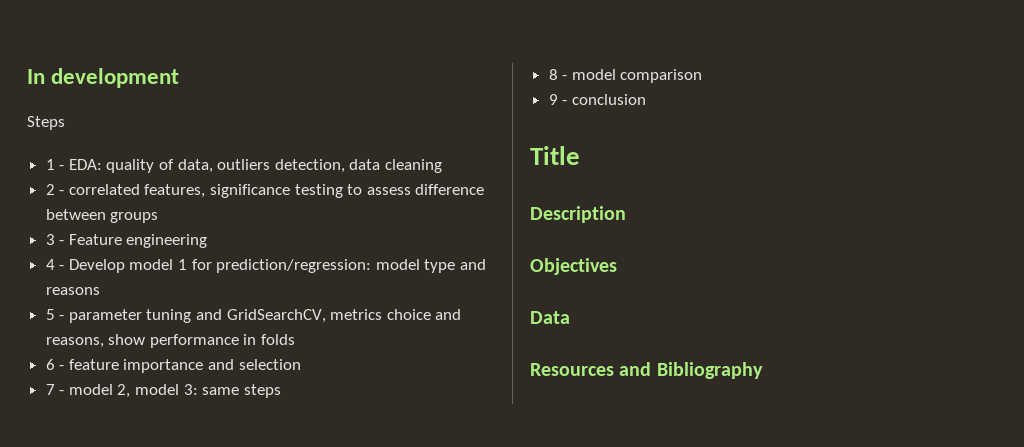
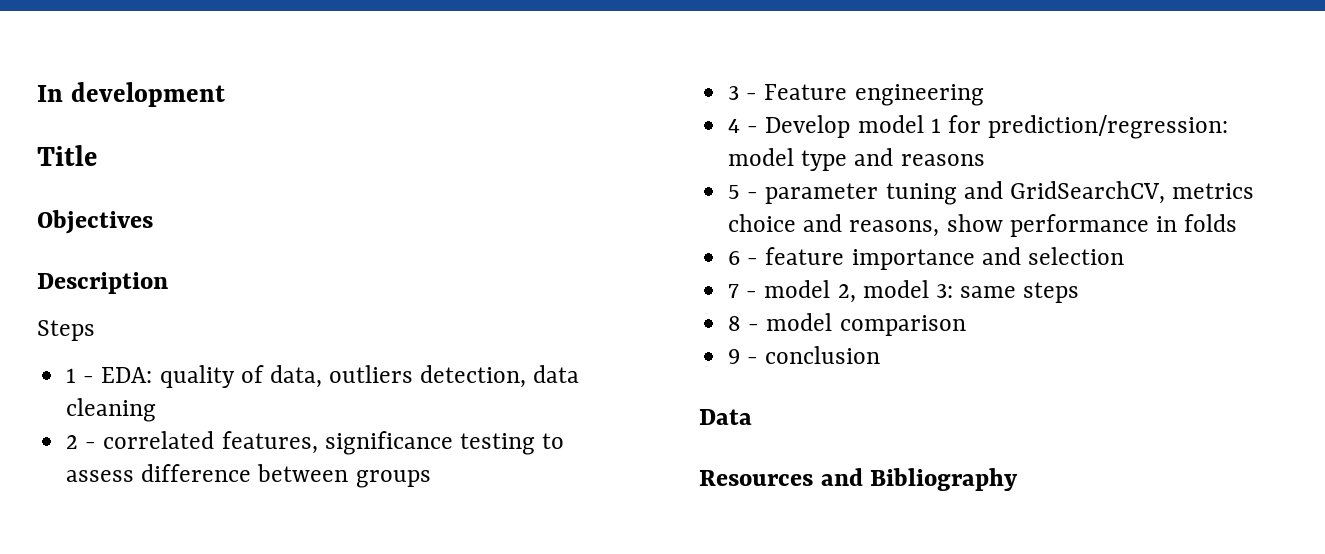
(180, 78) none -> [37,145,97,166] [37,210,153,234] [37,272,168,294] // Title // Objectives // Description
[530,146,580,165] [530,206,626,223] [530,258,617,275] // Title // Description // Objectives -> (881, 355) none

